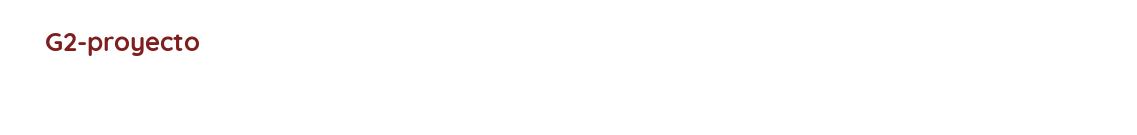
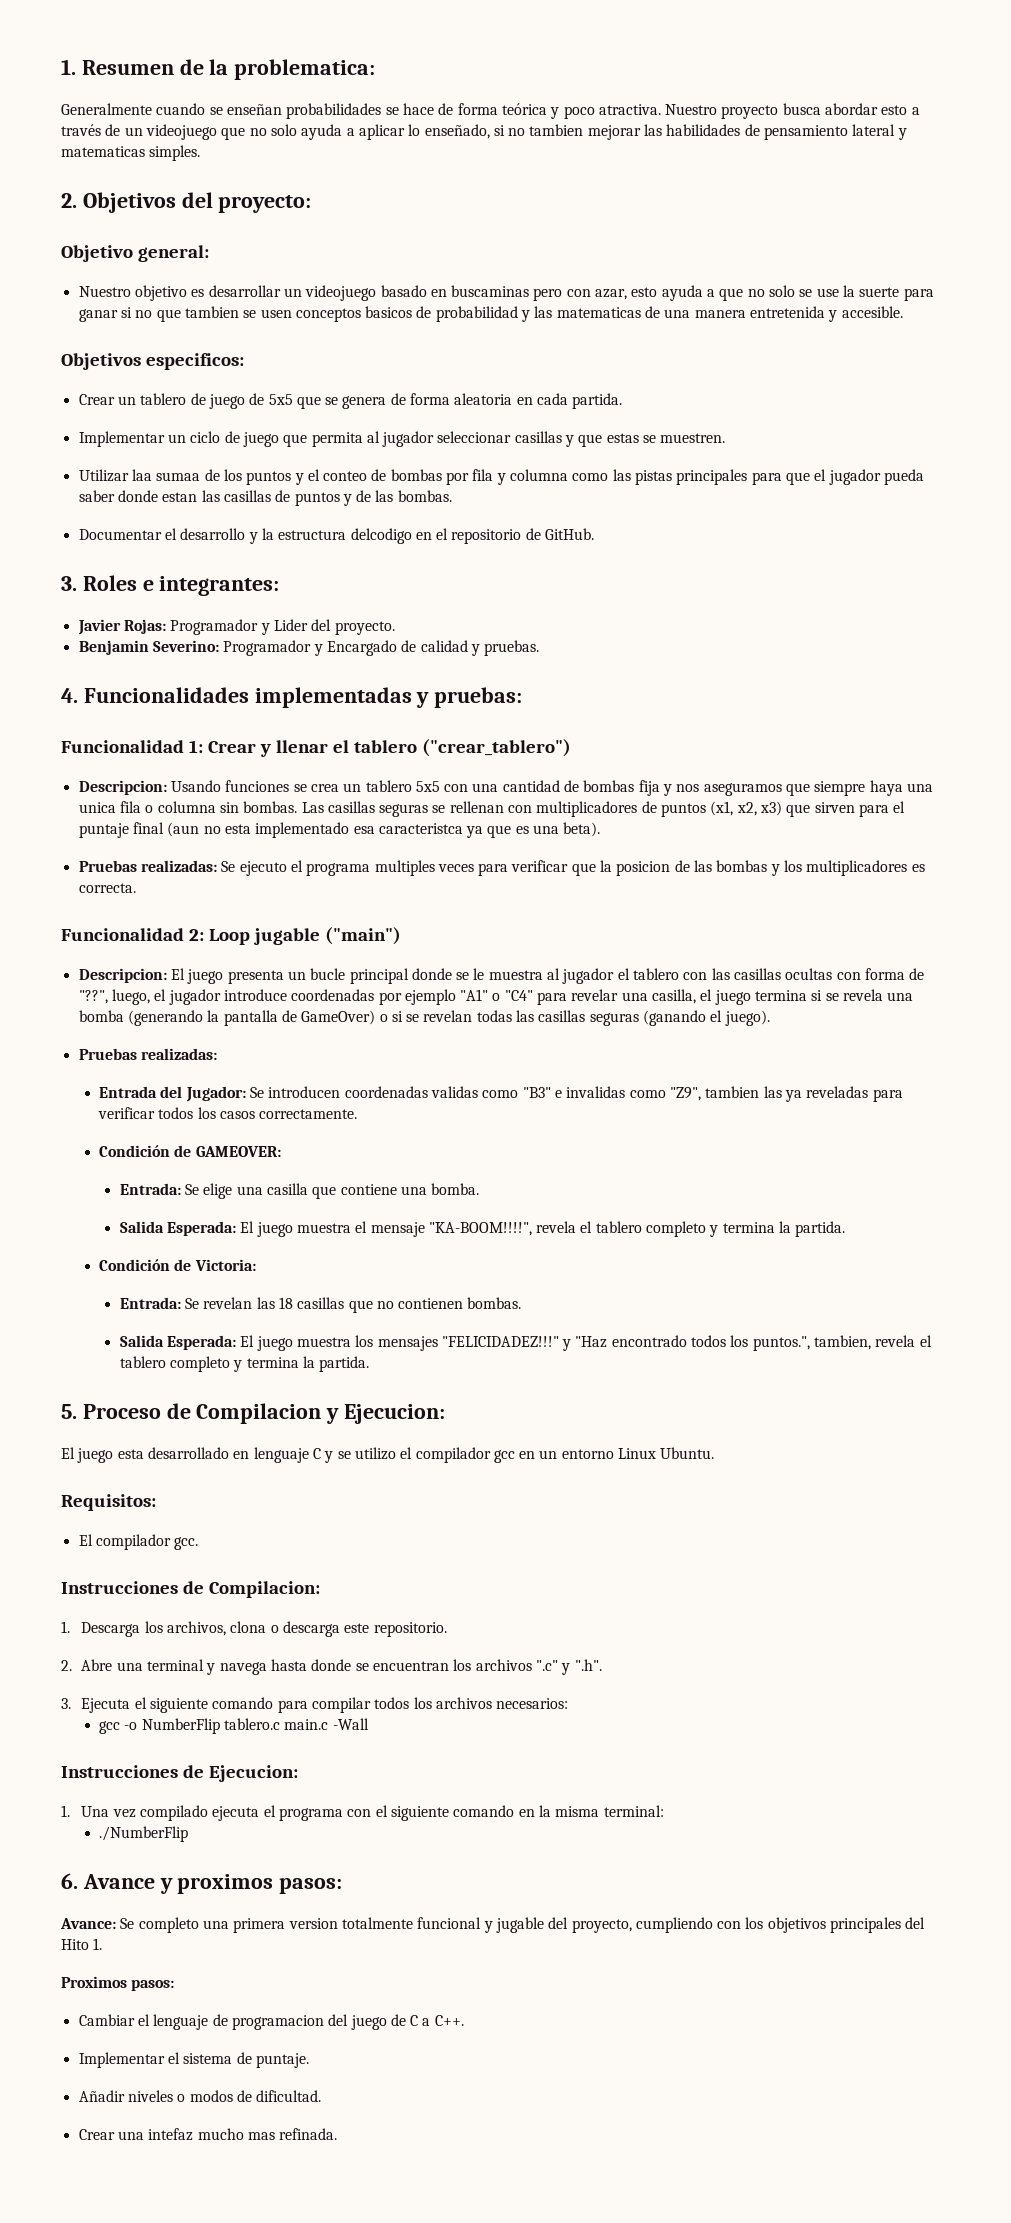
[45,33,200,56] G2-proyecto -> [61,59,376,80] [61,103,920,119] [61,124,907,140] [61,145,201,161] [61,192,312,213] [61,245,209,262] [78,285,934,301] [78,306,903,322] [61,353,244,370] [78,393,623,409] [78,431,726,447] [78,469,924,485] [78,490,452,506] [78,528,595,544] [61,575,280,596] [77,619,395,635] [78,640,540,656] [61,687,523,708] [61,739,571,757] [78,780,934,796] [78,801,906,817] [78,822,601,838] [78,860,925,876] [78,883,136,893] [61,927,401,945] [78,968,925,984] [78,989,914,1005] [78,1010,770,1026] [78,1048,217,1060] [99,1086,903,1102] [98,1107,358,1119] [99,1145,281,1157] [119,1183,480,1199] [119,1221,846,1237] [99,1259,256,1271] [119,1297,522,1313] [119,1335,932,1351] [119,1356,370,1372] [61,1403,446,1424] [61,1447,715,1463] [61,1494,156,1511] [78,1534,199,1550] [61,1581,320,1598] [61,1621,447,1637] [61,1659,602,1675] [61,1697,569,1713] [99,1718,369,1734] [61,1765,298,1782] [61,1805,664,1821] [99,1826,189,1842] [61,1873,343,1894] [60,1917,926,1933] [61,1938,103,1950] [61,1976,175,1991] [78,2014,464,2030] [78,2052,309,2068] [78,2090,322,2102] [78,2128,338,2141] 1. Resumen de la problematica: // Generalmente cuando se enseñan probabilidades se hace de forma teórica y poco atractiva. Nuestro proyecto busca abordar esto a través de un videojuego que no solo ayuda a aplicar lo enseñado, si no tambien mejorar las habilidades de pensamiento lateral y matematicas simples. // 2. Objetivos del proyecto: // Objetivo general: // Nuestro objetivo es desarrollar un videojuego basado en buscaminas pero con azar, esto ayuda a que no solo se use la suerte para ganar si no que tambien se usen conceptos basicos de probabilidad y las matematicas de una manera entretenida y accesible. // Objetivos especificos: // Crear un tablero de juego de 5x5 que se genera de forma aleatoria en cada partida. // Implementar un ciclo de juego que permita al jugador seleccionar casillas y que estas se muestren. // Utilizar laa sumaa de los puntos y el conteo de bombas por fila y columna como las pistas principales para que el jugador pueda saber donde estan las casillas de puntos y de las bombas. // Documentar el desarrollo y la estructura delcodigo en el repositorio de GitHub. // 3. Roles e integrantes: // Javier Rojas: Programador y Lider del proyecto. // Benjamin Severino: Programador y Encargado de calidad y pruebas. // 4. Funcionalidades implementadas y pruebas: // Funcionalidad 1: Crear y llenar el tablero ("crear_tablero") // Descripcion: Usando funciones se crea un tablero 5x5 con una cantidad de bombas fija y nos aseguramos que siempre haya una unica fila o columna sin bombas. Las casillas seguras se rellenan con multiplicadores de puntos (x1, x2, x3) que sirven para el puntaje final (aun no esta implementado esa caracteristca ya que es una beta). // Pruebas realizadas: Se ejecuto el programa multiples veces para verificar que la posicion de las bombas y los multiplicadores es correcta. // Funcionalidad 2: Loop jugable ("main") // Descripcion: El juego presenta un bucle principal donde se le muestra al jugador el tablero con las casillas ocultas con forma de "??", luego, el jugador introduce coordenadas por ejemplo "A1" o "C4" para revelar una casilla, el juego termina si se revela una bomba (generando la pantalla de GameOver) o si se revelan todas las casillas seguras (ganando el juego). // Pruebas realizadas: // Entrada del Jugador: Se introducen coordenadas validas como "B3" e invalidas como "Z9", tambien las ya reveladas para verificar todos los casos correctamente. // Condición de GAMEOVER: // Entrada: Se elige una casilla que contiene una bomba. // Salida Esperada: El juego muestra el mensaje "KA-BOOM!!!!", revela el tablero completo y termina la partida. // Condición de Victoria: // Entrada: Se revelan las 18 casillas que no contienen bombas. // Salida Esperada: El juego muestra los mensajes "FELICIDADEZ!!!" y "Haz encontrado todos los puntos.", tambien, revela el tablero completo y termina la partida. // 5. Proceso de Compilacion y Ejecucion: // El juego esta desarrollado en lenguaje C y se utilizo el compilador gcc en un entorno Linux Ubuntu. // Requisitos: // El compilador gcc. // Instrucciones de Compilacion: // 1. Descarga los archivos, clona o descarga este repositorio. // 2. Abre una terminal y navega hasta donde se encuentran los archivos ".c" y ".h". // 3. Ejecuta el siguiente comando para compilar todos los archivos necesarios: // gcc -o NumberFlip tablero.c main.c -Wall // Instrucciones de Ejecucion: // 1. Una vez compilado ejecuta el programa con el siguiente comando en la misma terminal: // ./NumberFlip // 6. Avance y proximos pasos: // Avance: Se completo una primera version totalmente funcional y jugable del proyecto, cumpliendo con los objetivos principales del Hito 1. // Proximos pasos: // Cambiar el lenguaje de programacion del juego de C a C++. // Implementar el sistema de puntaje. // Añadir niveles o modos de dificultad. // Crear una intefaz mucho mas refinada.

